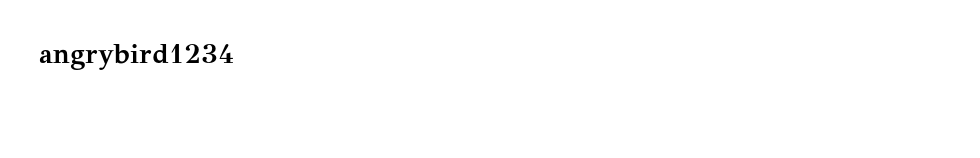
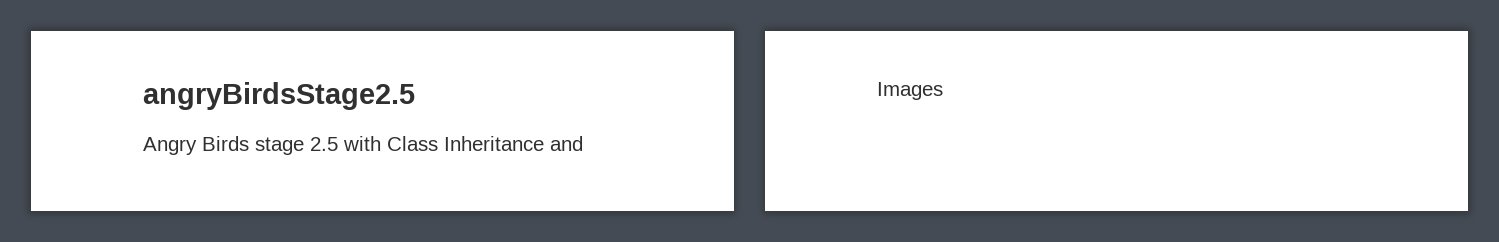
[39,44,234,70] angrybird1234 -> [143,82,415,110] [143,136,583,155] [877,82,943,100] angryBirdsStage2.5 // Angry Birds stage 2.5 with Class Inheritance and Images

